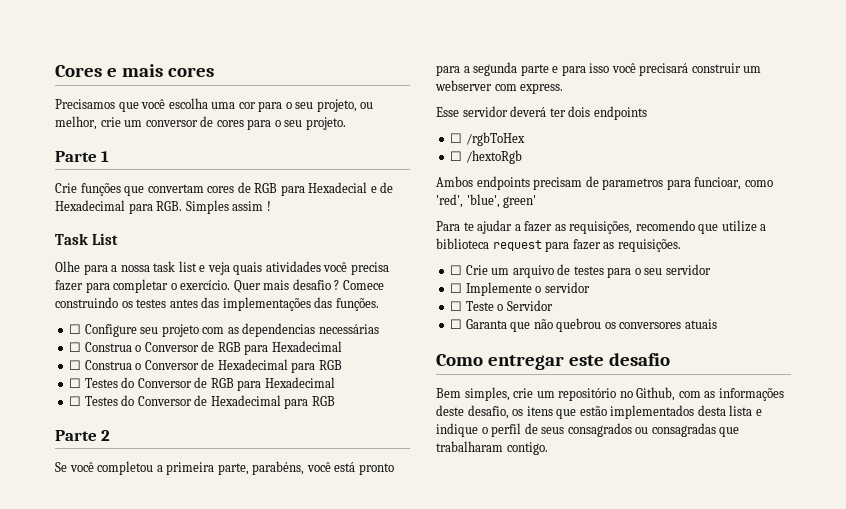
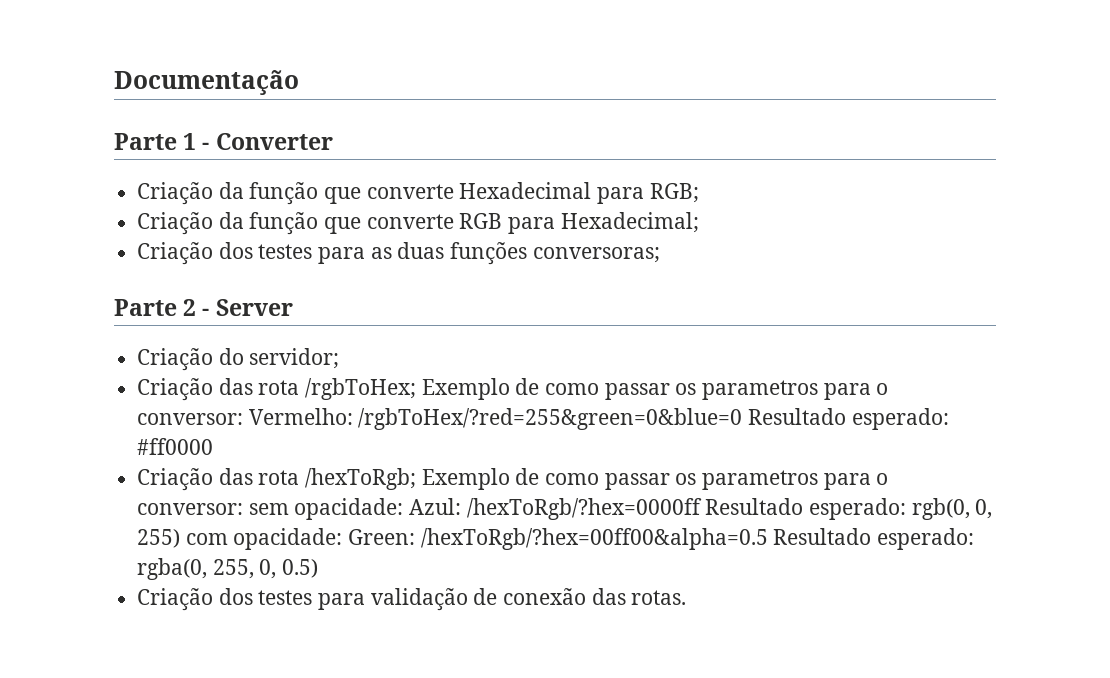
[55,64,214,77] [55,98,374,112] [55,116,346,130] [55,151,110,162] [55,182,394,196] [55,200,271,214] [55,233,118,245] [55,261,389,275] [55,279,384,293] [55,297,379,311] [69,323,379,337] [69,341,342,355] [69,359,342,373] [69,377,335,391] [69,395,335,409] [55,430,111,441] [55,461,394,475] [436,62,762,76] [435,80,564,94] [436,106,647,120] [450,132,525,146] [450,150,522,164] [436,176,773,190] [436,194,537,208] [436,220,767,234] [436,238,681,252] [450,264,711,278] [450,282,590,296] [450,300,553,311] [450,318,717,332] [436,353,670,370] [436,387,784,401] [436,405,762,419] [436,423,740,437] [436,441,548,455] Cores e mais cores // Precisamos que você escolha uma cor para o seu projeto, ou melhor, crie um conversor de cores para o seu projeto. // Parte 1 // Crie funções que convertam cores de RGB para Hexadecial e de Hexadecimal para RGB. Simples assim ! // Task List // Olhe para a nossa task list e veja quais atividades você precisa fazer para completar o exercício. Quer mais desafio ? Comece construindo os testes antes das implementações das funções. // ☐ Configure seu projeto com as dependencias necessárias // ☐ Construa o Conversor de RGB para Hexadecimal // ☐ Construa o Conversor de Hexadecimal para RGB // ☐ Testes do Conversor de RGB para Hexadecimal // ☐ Testes do Conversor de Hexadecimal para RGB // Parte 2 // Se você completou a primeira parte, parabéns, você está pronto para a segunda parte e para isso você precisará construir um webserver com express. // Esse servidor deverá ter dois endpoints // ☐ /rgbToHex // ☐ /hextoRgb // Ambos endpoints precisam de parametros para funcioar, como 'red', 'blue', green' // Para te ajudar a fazer as requisições, recomendo que utilize a biblioteca request para fazer as requisições. // ☐ Crie um arquivo de testes para o seu servidor // ☐ Implemente o servidor // ☐ Teste o Servidor // ☐ Garanta que não quebrou os conversores atuais // Como entregar este desafio // Bem simples, crie um repositório no Github, com as informações deste desafio, os itens que estão implementados desta lista e indique o perfil de seus consagrados ou consagradas que trabalharam contigo. -> [114,70,299,95] [114,133,333,150] [137,182,699,205] [137,212,699,235] [137,242,660,265] [114,299,293,316] [137,348,340,371] [137,378,889,401] [137,408,949,430] [137,438,214,455] [137,468,889,491] [137,498,993,520] [137,528,975,550] [137,558,319,580] [137,588,687,611] Documentação // Parte 1 - Converter // Criação da função que converte Hexadecimal para RGB; // Criação da função que converte RGB para Hexadecimal; // Criação dos testes para as duas funções conversoras; // Parte 2 - Server // Criação do servidor; // Criação das rota /rgbToHex; Exemplo de como passar os parametros para o conversor: Vermelho: /rgbToHex/?red=255&green=0&blue=0 Resultado esperado: #ff0000 // Criação das rota /hexToRgb; Exemplo de como passar os parametros para o conversor: sem opacidade: Azul: /hexToRgb/?hex=0000ff Resultado esperado: rgb(0, 0, 255) com opacidade: Green: /hexToRgb/?hex=00ff00&alpha=0.5 Resultado esperado: rgba(0, 255, 0, 0.5) // Criação dos testes para validação de conexão das rotas.

